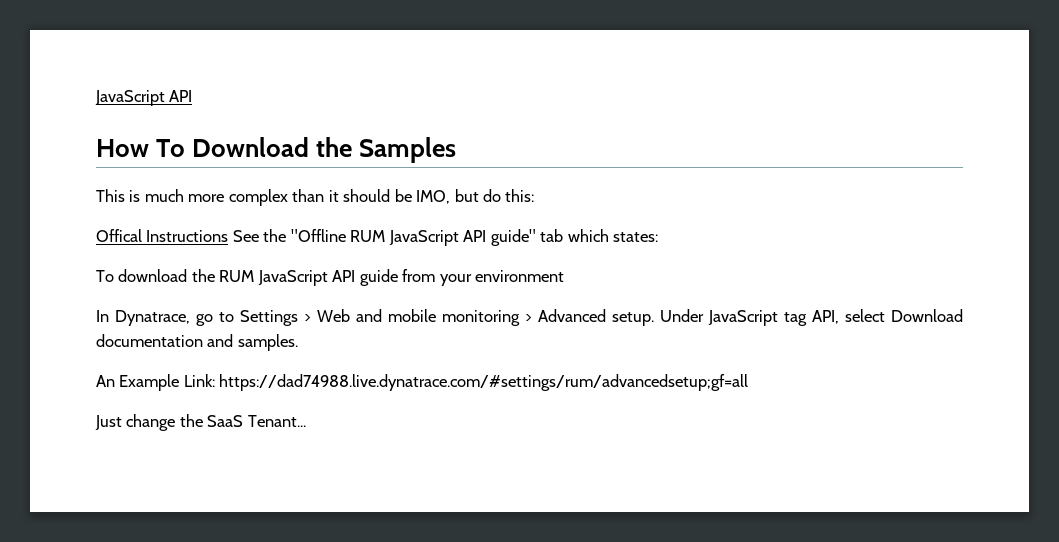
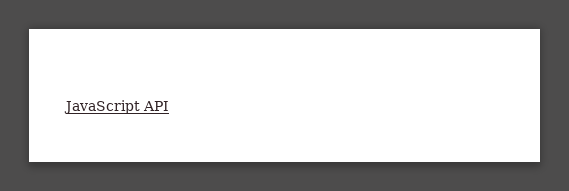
[95,90,193,106] [96,137,457,163] [96,189,535,206] [96,229,659,246] [96,269,565,286] [96,309,963,326] [96,334,298,351] [96,374,749,391] [95,414,306,431] JavaScript API // How To Download the Samples // This is much more complex than it should be IMO, but do this: // Offical Instructions See the "Offline RUM JavaScript API guide" tab which states: // To download the RUM JavaScript API guide from your environment // In Dynatrace, go to Settings > Web and mobile monitoring > Advanced setup. Under JavaScript tag API, select Download documentation and samples. // An Example Link: https://dad74988.live.dynatrace.com/#settings/rum/advancedsetup;gf=all // Just change the SaaS Tenant... -> [64,100,169,114] JavaScript API

